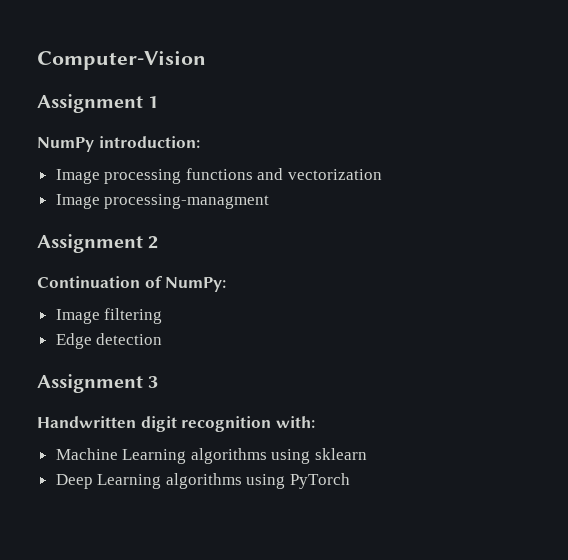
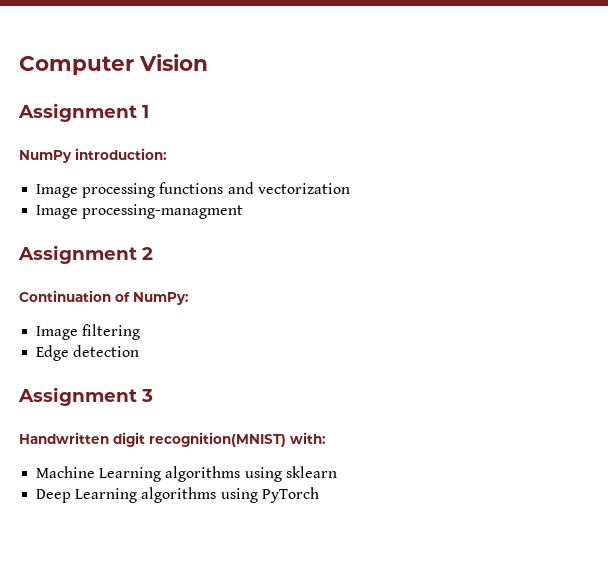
[37,51,206,70] Computer-Vision -> [19,54,208,75] Computer Vision
[181,416,272,432] recognition -> [149,432,286,447] recognition(MNIST)

